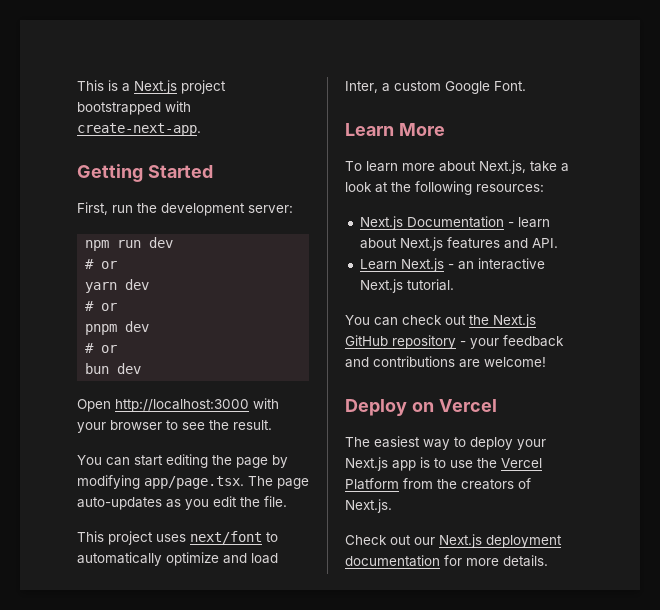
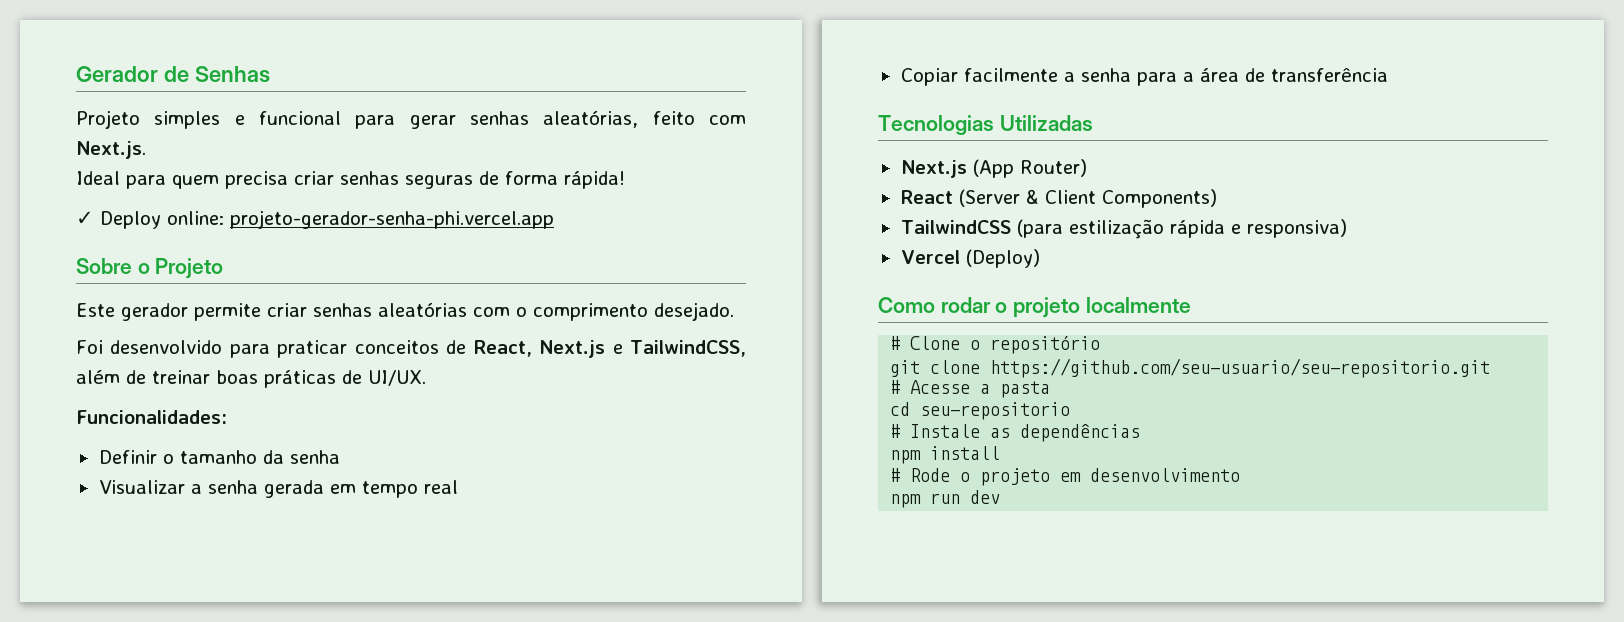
[77,80,226,94] [77,101,191,115] [77,123,201,136] [77,164,213,182] [77,202,293,216] [85,237,174,251] [85,259,118,269] [85,279,150,293] [85,301,118,311] [85,321,150,335] [85,343,118,353] [85,363,142,374] [77,398,279,412] [77,420,272,433] [77,454,288,468] [77,475,309,489] [77,496,287,510] [77,531,278,545] [77,552,278,566] [345,81,526,94] [345,123,445,136] [345,160,569,174] [345,181,544,195] [359,216,550,230] [359,237,558,251] [359,258,545,272] [359,279,454,293] [345,314,536,328] [345,335,564,349] [345,356,546,368] [345,399,497,416] [345,436,546,450] [345,457,542,471] [345,478,531,490] [345,499,392,513] [345,534,562,548] [345,555,548,567] This is a Next.js project bootstrapped with create-next-app. // Getting Started // First, run the development server: // npm run dev // # or // yarn dev // # or // pnpm dev // # or // bun dev // Open http://localhost:3000 with your browser to see the result. // You can start editing the page by modifying app/page.tsx. The page auto-updates as you edit the file. // This project uses next/font to automatically optimize and load Inter, a custom Google Font. // Learn More // To learn more about Next.js, take a look at the following resources: // Next.js Documentation - learn about Next.js features and API. // Learn Next.js - an interactive Next.js tutorial. // You can check out the Next.js GitHub repository - your feedback and contributions are welcome! // Deploy on Vercel // The easiest way to deploy your Next.js app is to use the Vercel Platform from the creators of Next.js. // Check out our Next.js deployment documentation for more details. -> [76,66,270,83] [76,110,746,129] [76,141,146,159] [76,171,625,189] [76,210,554,229] [76,258,224,279] [76,302,734,321] [76,340,746,358] [76,370,426,388] [76,410,227,424] [98,450,340,464] [98,480,458,498] [900,68,1388,86] [878,115,1093,135] [900,159,1087,178] [900,189,1217,208] [900,219,1347,239] [900,249,1040,268] [878,297,1191,318] [890,336,1101,354] [890,358,1491,378] [890,380,1051,398] [890,402,1071,420] [890,424,1141,442] [890,446,1001,464] [890,468,1241,486] [890,490,1001,508] Gerador de Senhas // Projeto simples e funcional para gerar senhas aleatórias, feito com Next.js. // Ideal para quem precisa criar senhas seguras de forma rápida! // ✓ Deploy online: projeto-gerador-senha-phi.vercel.app // Sobre o Projeto // Este gerador permite criar senhas aleatórias com o comprimento desejado. // Foi desenvolvido para praticar conceitos de React, Next.js e TailwindCSS, além de treinar boas práticas de UI/UX. // Funcionalidades: // Definir o tamanho da senha // Visualizar a senha gerada em tempo real // Copiar facilmente a senha para a área de transferência // Tecnologias Utilizadas // Next.js (App Router) // React (Server & Client Components) // TailwindCSS (para estilização rápida e responsiva) // Vercel (Deploy) // Como rodar o projeto localmente // # Clone o repositório // git clone https://github.com/seu-usuario/seu-repositorio.git // # Acesse a pasta // cd seu-repositorio // # Instale as dependências // npm install // # Rode o projeto em desenvolvimento // npm run dev

